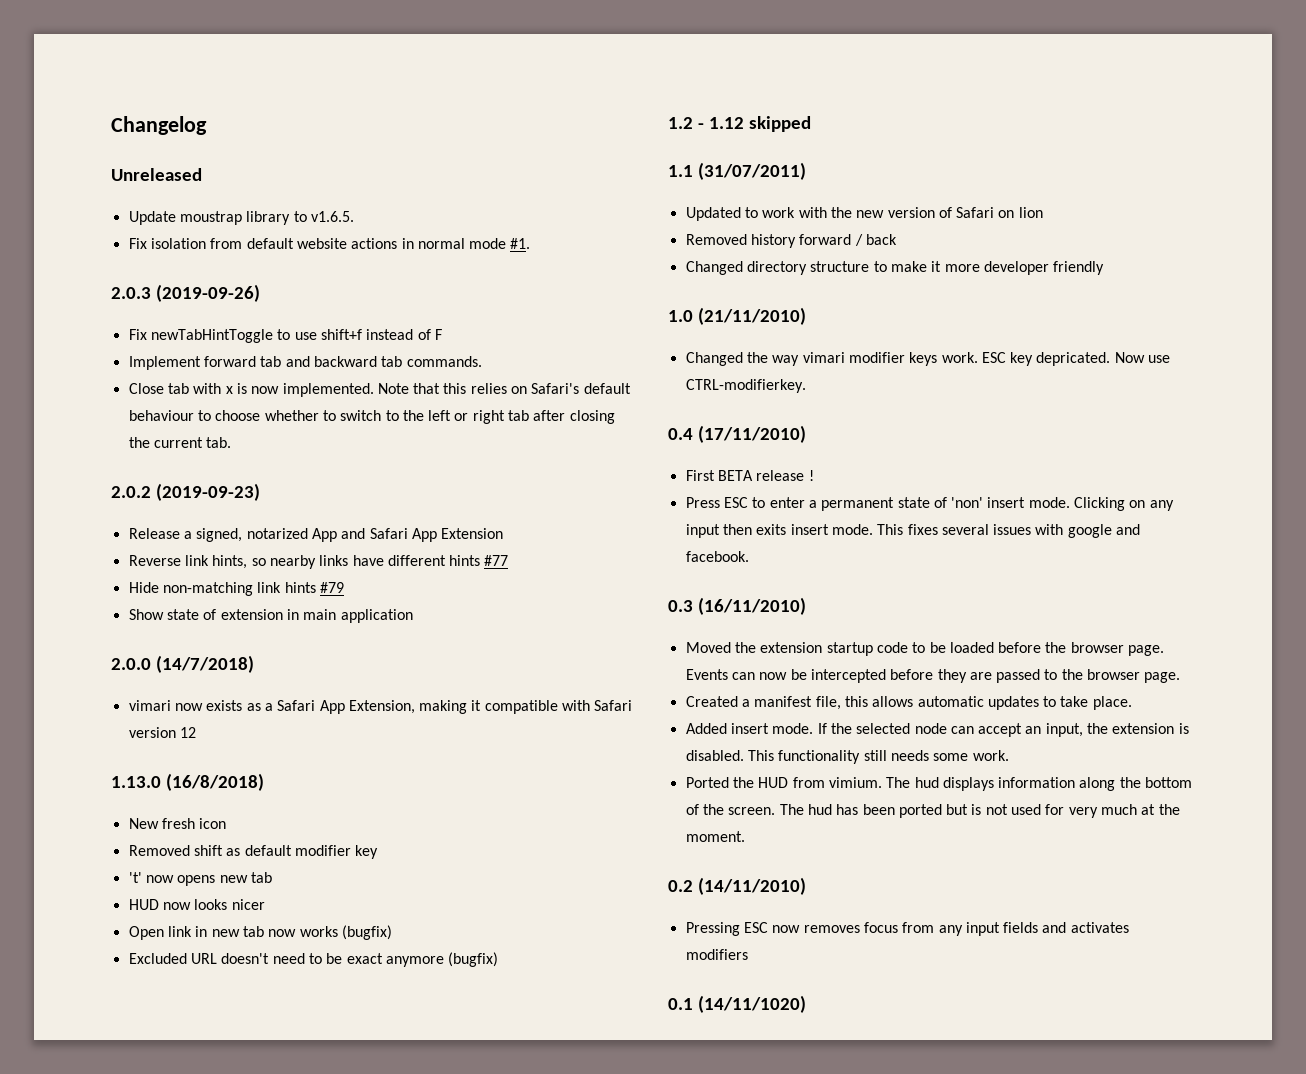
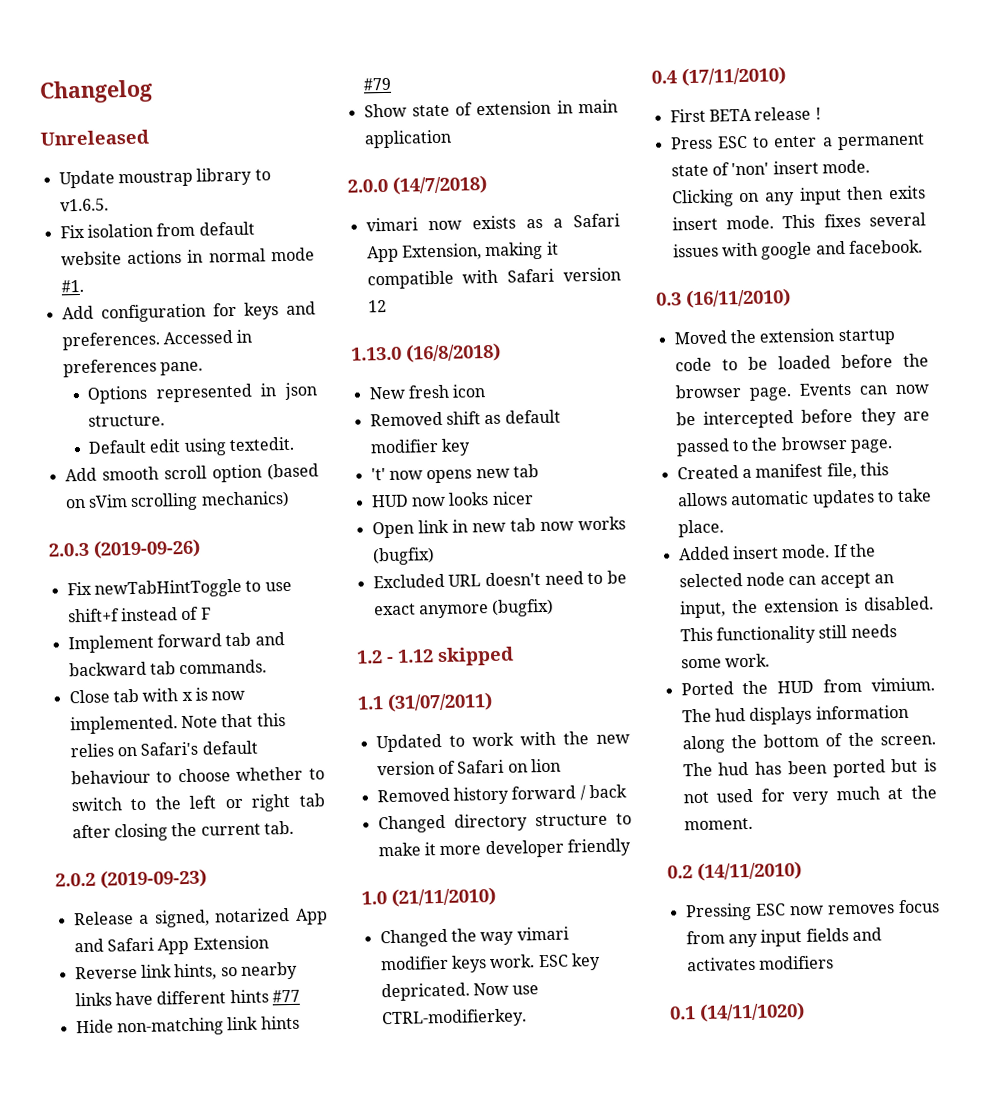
(531, 243) none -> [61,301,316,323] [61,329,253,351] [62,358,203,378] [86,382,318,404] [87,414,165,427] [87,436,295,456] [64,463,319,483] [64,490,290,512] // Add configuration for keys and preferences. Accessed in preferences pane. // Options represented in json structure. // Default edit using textedit. // Add smooth scroll option (based on sVim scrolling mechanics)

